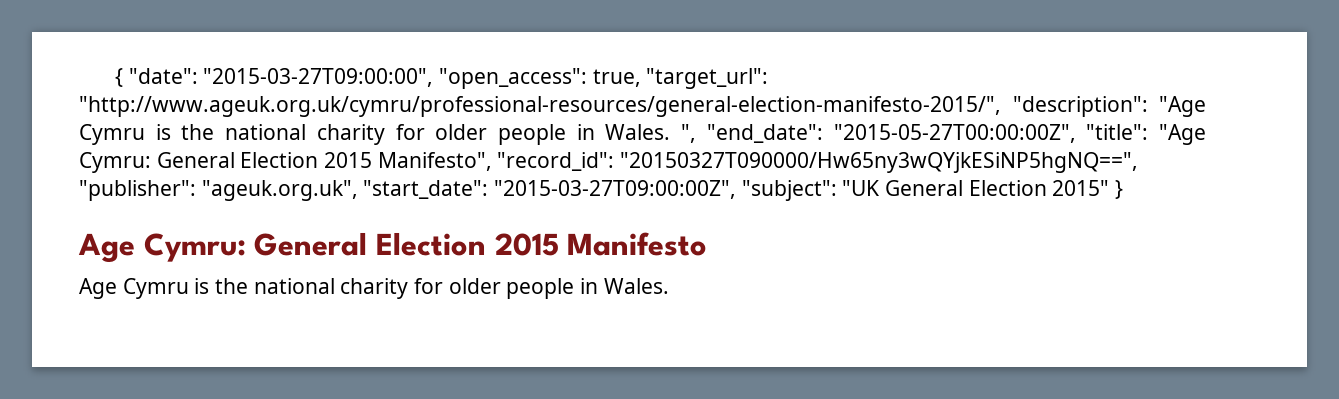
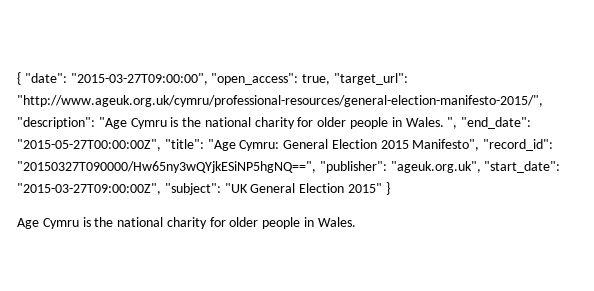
[78,232,708,263] // Age Cymru: General Election 2015 Manifesto -> (390, 188) none

